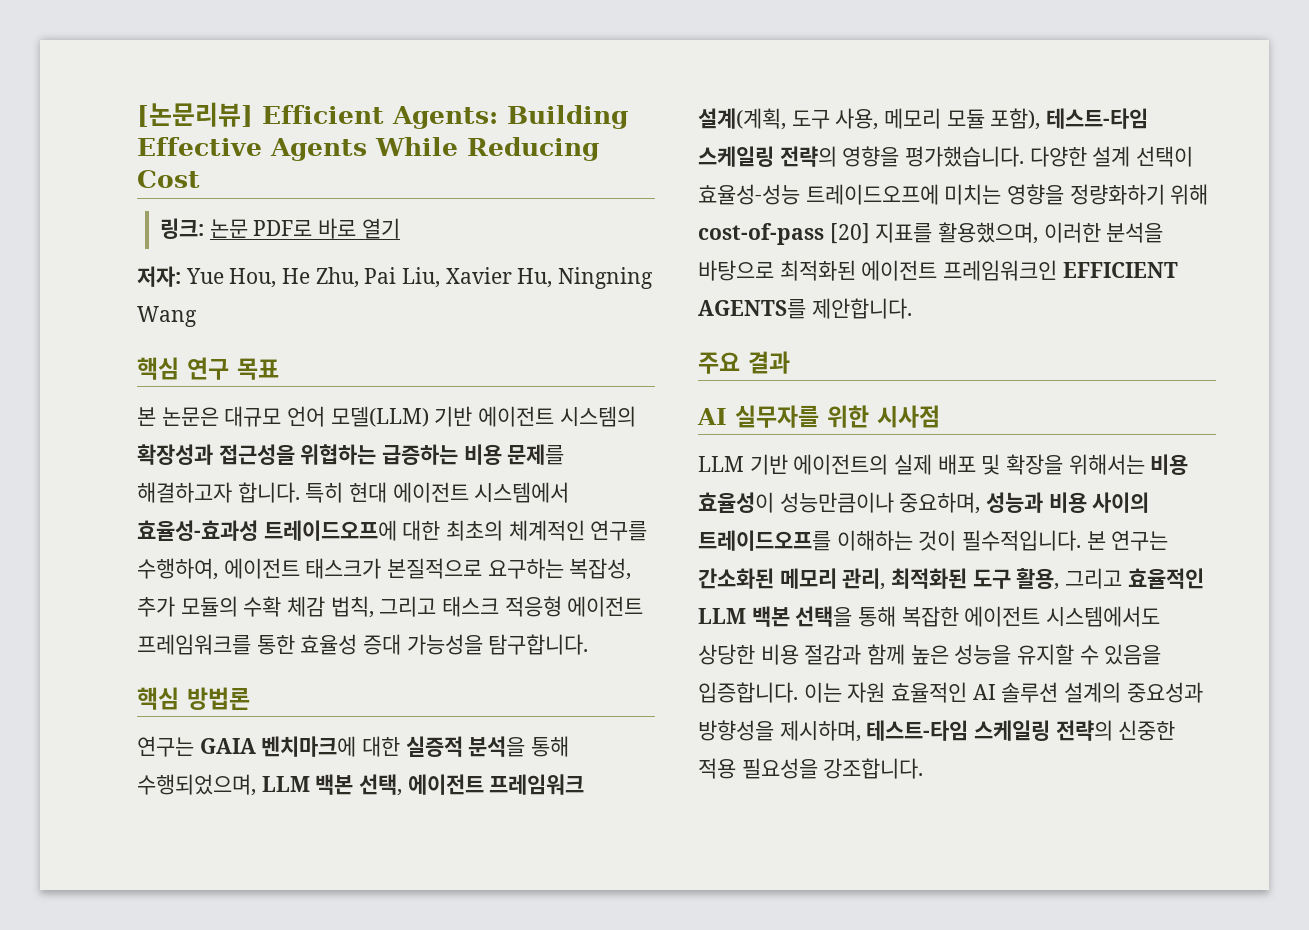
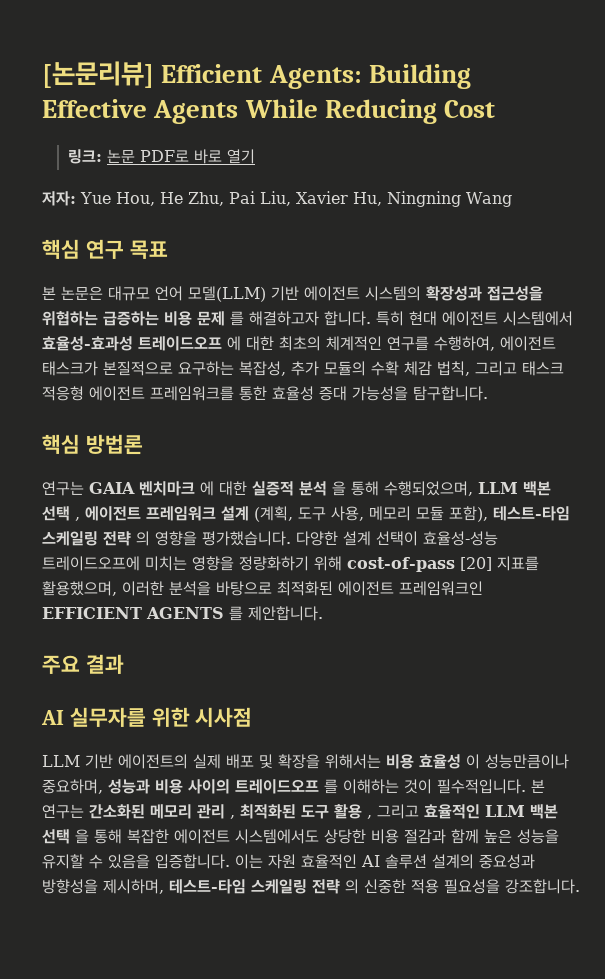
[507,444,565,465] 문제를 -> [197,311,244,326] 문제 를
[263,520,397,541] 트레이드오프에 -> [138,336,241,351] 트레이드오프 에
[261,736,570,757] [137,774,585,796] [698,108,786,130] 벤치마크에 대한 실증적 분석을 통해 수행되었으며, LLM 백본 선택, 에이전트 프레임워크 설계(계획, -> [139,481,551,496] [42,506,293,522] 벤치마크 에 대한 실증적 분석 을 통해 수행되었으며, LLM 백본 선택 , 에이전트 프레임워크 설계 (계획,
[779,146,837,167] 전략의 -> [103,531,150,546] 전략 의
[698,299,806,319] AGENTS를 -> [146,606,243,621] AGENTS 를
[698,492,774,513] 효율성이 -> [419,754,480,769] 효율성 이
[698,530,831,551] 트레이드오프를 -> [235,779,338,794] 트레이드오프 를
[842,568,1060,590] 관리, 최적화된 도구 활용, -> [197,804,372,819] 관리 , 최적화된 도구 활용 ,
[795,606,853,627] 선택을 -> [42,829,89,844] 선택 을
[1055,720,1113,741] 전략의 -> [312,879,359,894] 전략 의

